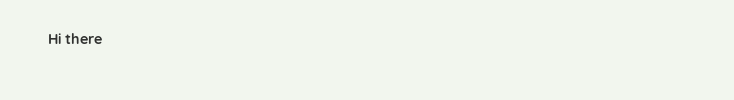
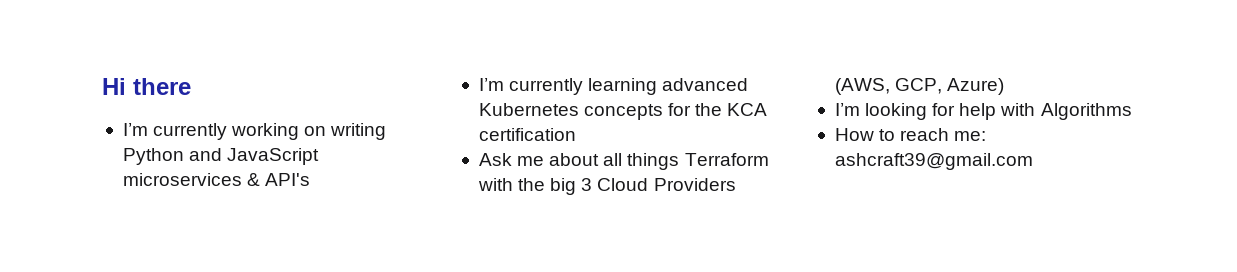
(102, 38) none -> [122,123,387,140] [122,148,320,165] [122,173,311,186] [478,78,749,95] [478,103,768,120] [478,128,576,141] [478,153,769,170] [477,178,736,195] [834,78,1005,95] [834,103,1132,120] [834,128,987,141] [834,153,1033,170] // I’m currently working on writing Python and JavaScript microservices & API's // I’m currently learning advanced Kubernetes concepts for the KCA certification // Ask me about all things Terraform with the big 3 Cloud Providers (AWS, GCP, Azure) // I’m looking for help with Algorithms // How to reach me: ashcraft39@gmail.com

